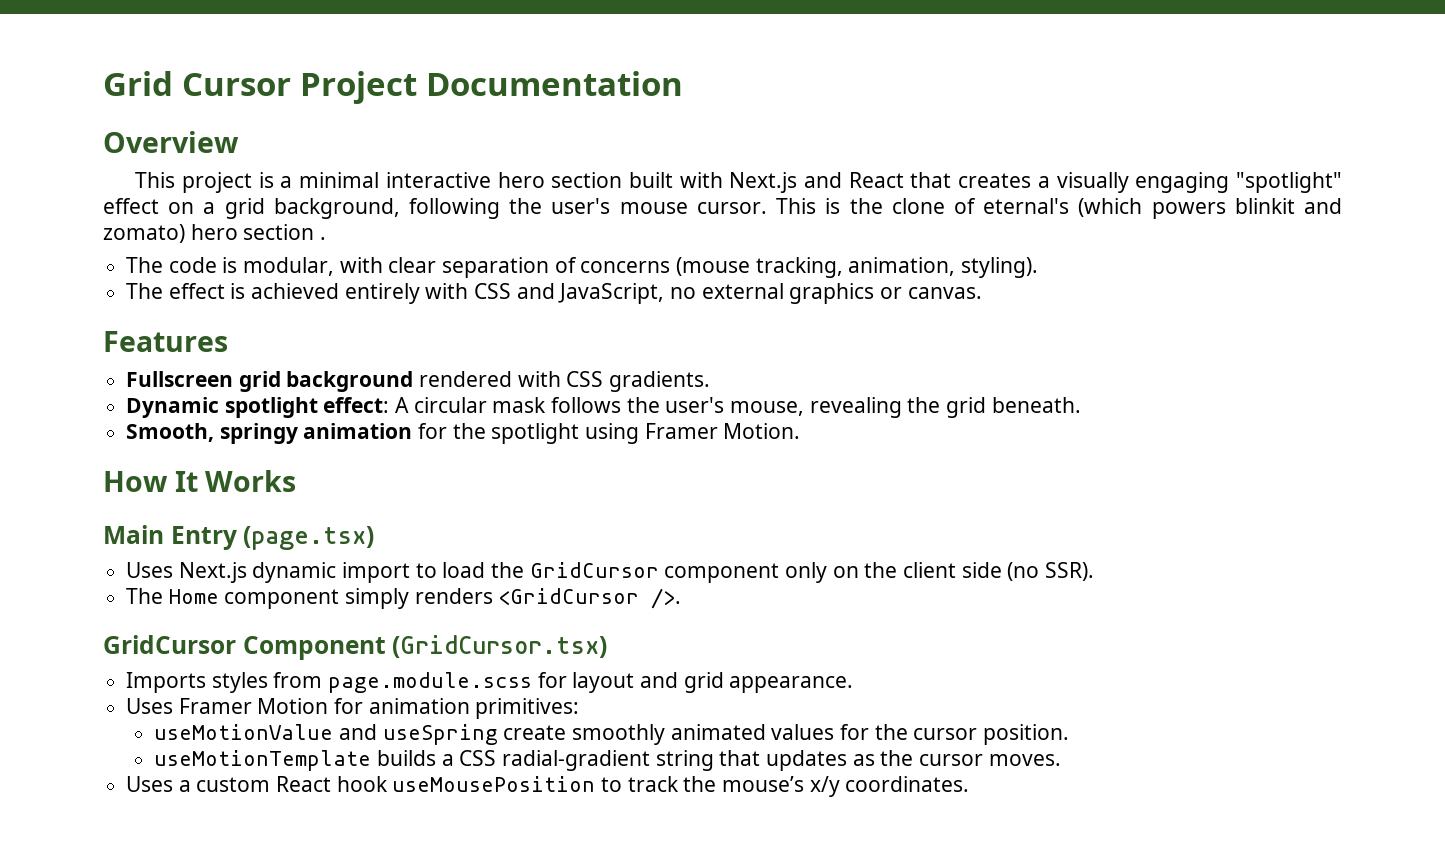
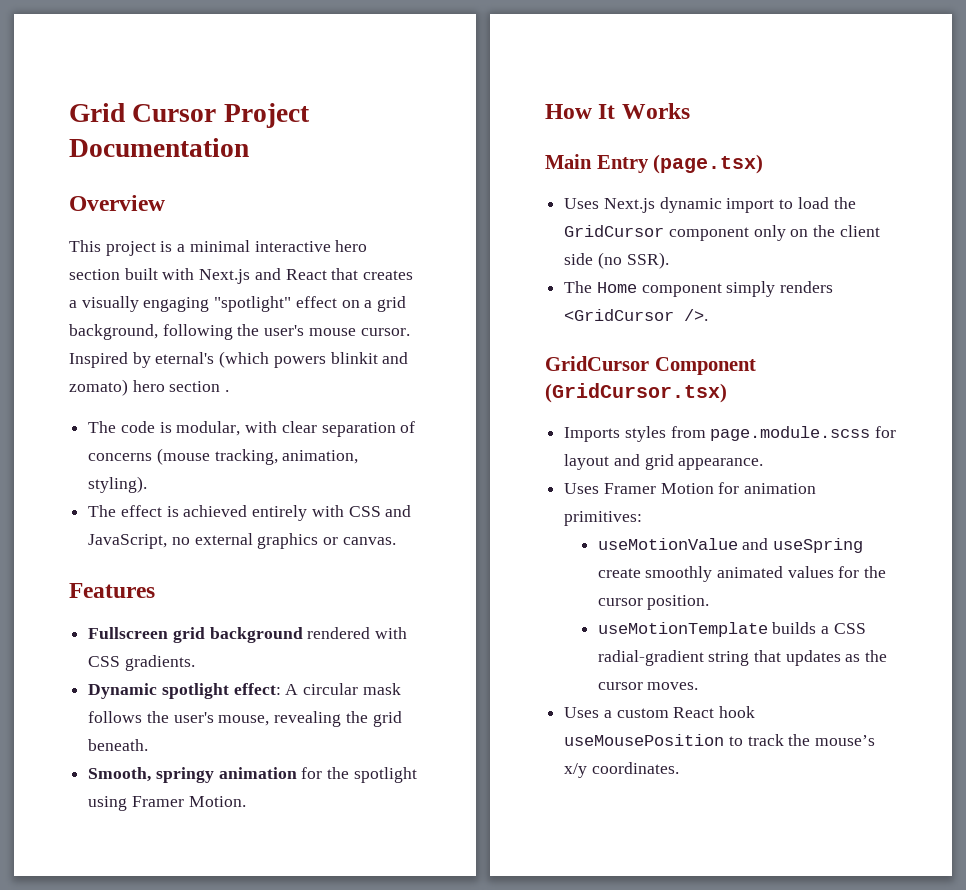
[776,198,976,214] This is the clone of -> [69,352,151,368] Inspired by

